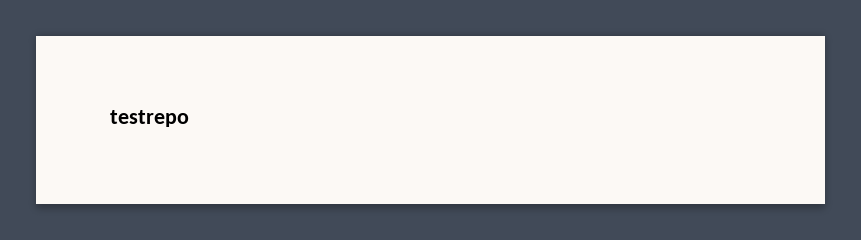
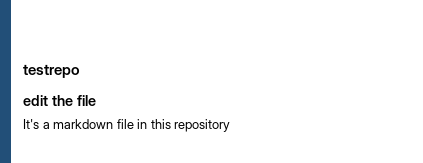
(189, 118) none -> [23,95,96,106] [23,119,231,132] // edit the file // It's a markdown file in this repository

